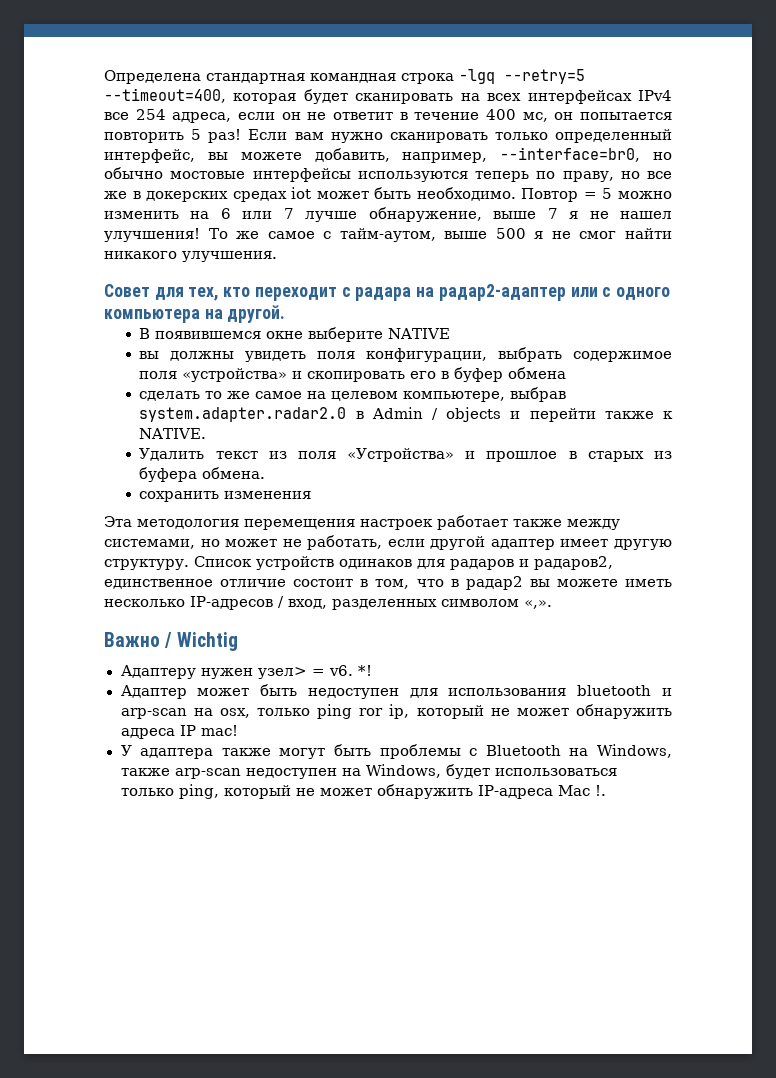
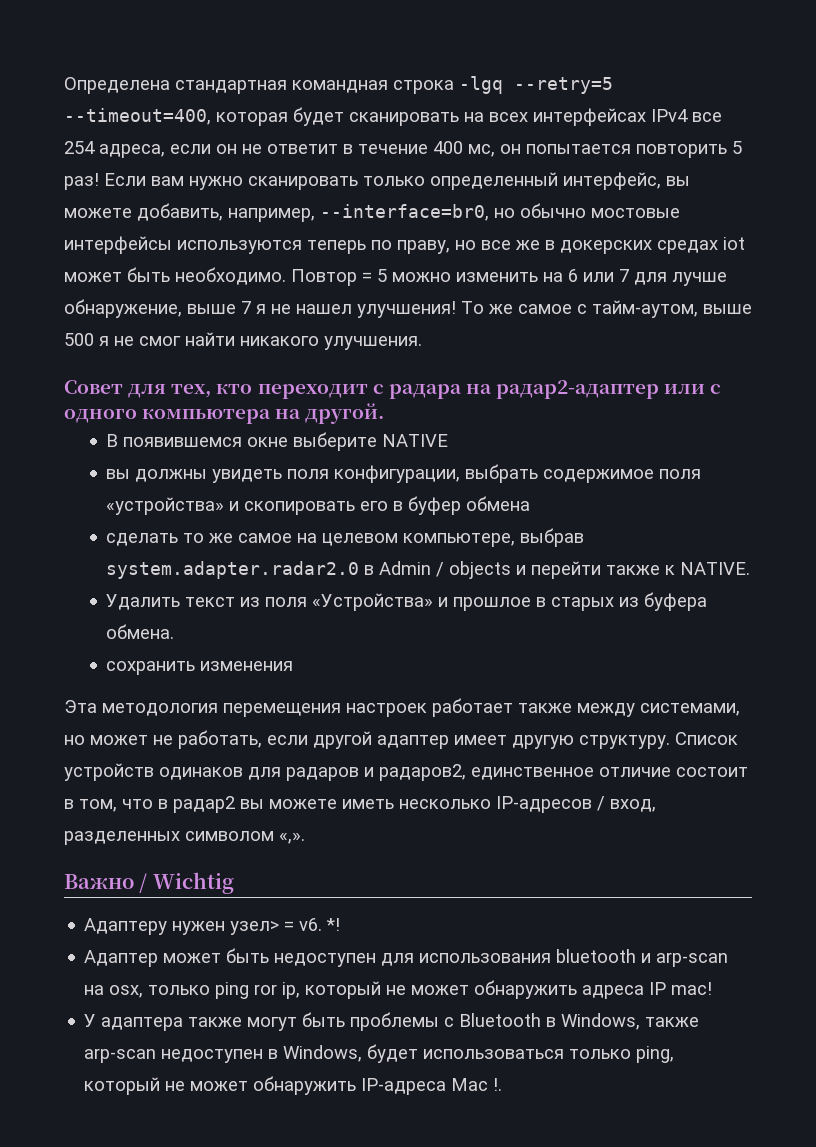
(294, 213) none -> [634,272,667,285] для
[569,748,589,756] на -> [546,1017,557,1027] в
[341,768,361,776] на -> [268,1049,279,1059] в

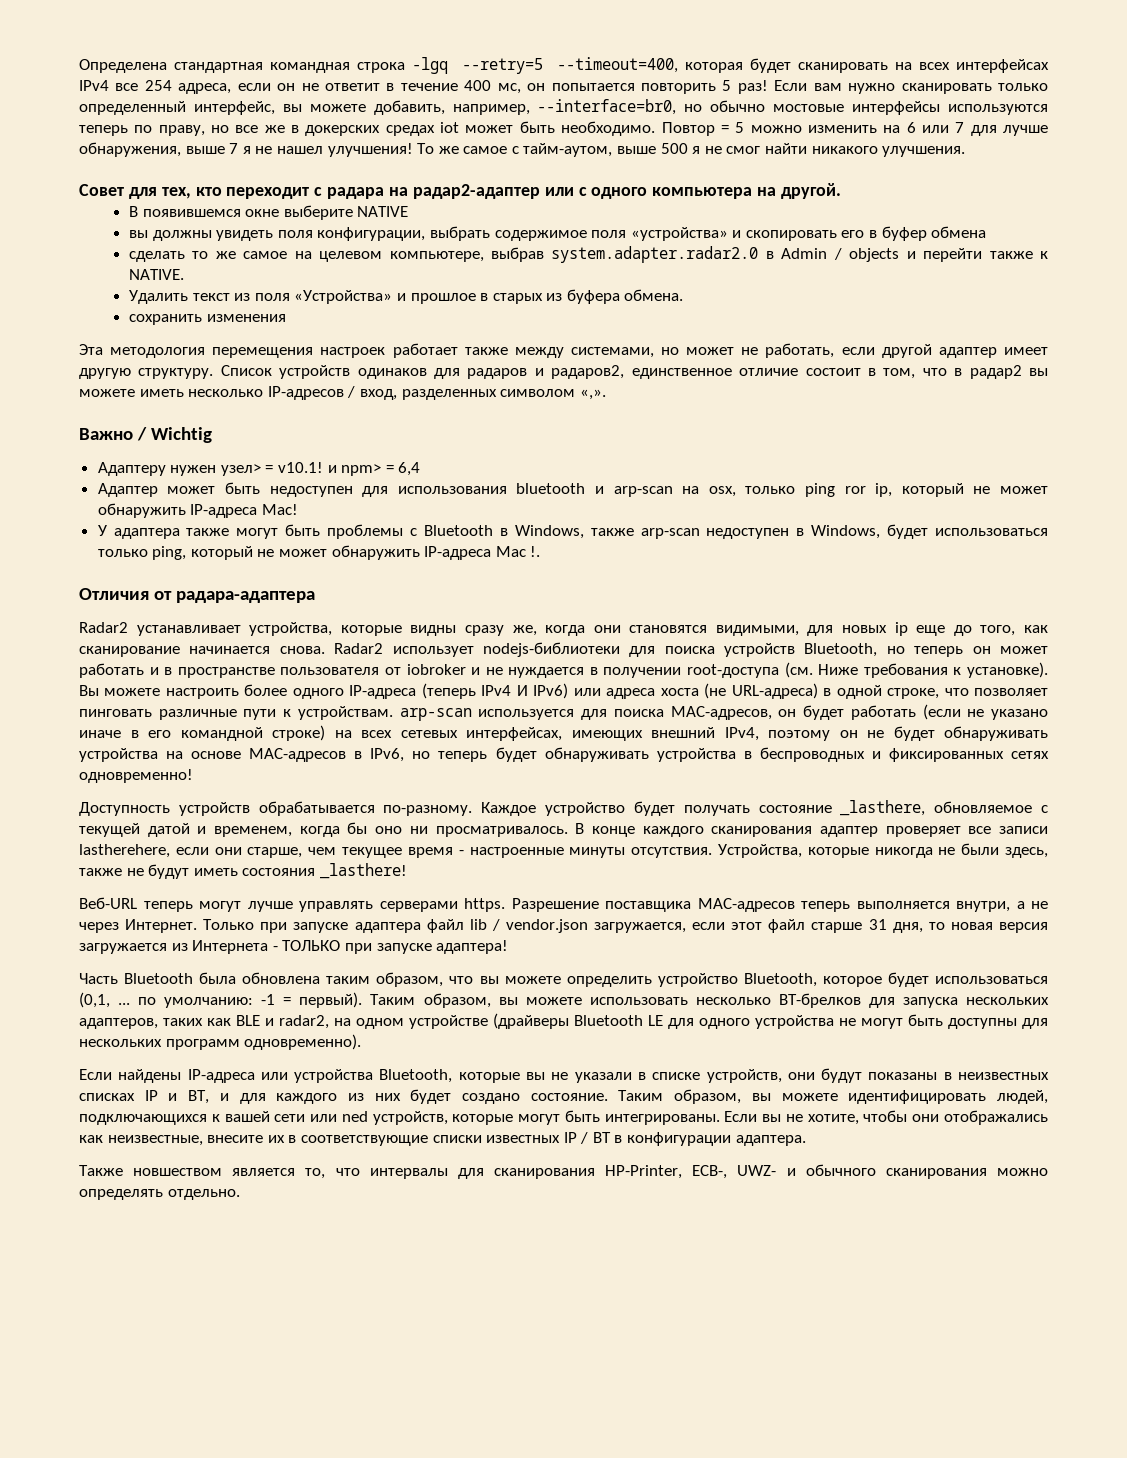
[64,299,182,318] обнаружение, -> [79,142,181,157] обнаружения,
[299,918,341,931] v6. *! -> [278,462,421,476] v10.1! и npm> = 6,4
[582,982,713,999] адреса IP mac! -> [190,504,298,518] IP-адреса Mac!
(503, 1084) none -> [79,588,315,603] [79,622,1049,636] [79,642,1048,657] [79,662,1048,678] [79,683,1049,699] [79,704,1048,721] [79,725,1048,741] [79,747,1050,762] [79,769,193,783] [79,800,1049,816] [79,822,1048,837] [79,843,1048,858] [79,863,407,879] [79,897,1048,912] [79,919,1048,933] [79,940,509,954] [79,972,1048,987] [79,992,1049,1008] [79,1013,1048,1029] [79,1034,362,1050] [79,1068,1049,1083] [79,1089,1049,1104] [79,1110,1048,1125] [79,1132,806,1146] [79,1164,1048,1179] [79,1189,240,1200] // Отличия от радара-адаптера // Radar2 устанавливает устройства, которые видны сразу же, когда они становятся видимыми, для новых ip еще до того, как сканирование начинается снова. Radar2 использует nodejs-библиотеки для поиска устройств Bluetooth, но теперь он может работать и в пространстве пользователя от iobroker и не нуждается в получении root-доступа (см. Ниже требования к установке). Вы можете настроить более одного IP-адреса (теперь IPv4 И IPv6) или адреса хоста (не URL-адреса) в одной строке, что позволяет пинговать различные пути к устройствам. arp-scan используется для поиска MAC-адресов, он будет работать (если не указано иначе в его командной строке) на всех сетевых интерфейсах, имеющих внешний IPv4, поэтому он не будет обнаруживать устройства на основе MAC-адресов в IPv6, но теперь будет обнаруживать устройства в беспроводных и фиксированных сетях одновременно! // Доступность устройств обрабатывается по-разному. Каждое устройство будет получать состояние _lasthere, обновляемое с текущей датой и временем, когда бы оно ни просматривалось. В конце каждого сканирования адаптер проверяет все записи lastherehere, если они старше, чем текущее время - настроенные минуты отсутствия. Устройства, которые никогда не были здесь, также не будут иметь состояния _lasthere! // Веб-URL теперь могут лучше управлять серверами https. Разрешение поставщика MAC-адресов теперь выполняется внутри, а не через Интернет. Только при запуске адаптера файл lib / vendor.json загружается, если этот файл старше 31 дня, то новая версия загружается из Интернета - ТОЛЬКО при запуске адаптера! // Часть Bluetooth была обновлена таким образом, что вы можете определить устройство Bluetooth, которое будет использоваться (0,1, ... по умолчанию: -1 = первый). Таким образом, вы можете использовать несколько BT-брелков для запуска нескольких адаптеров, таких как BLE и radar2, на одном устройстве (драйверы Bluetooth LE для одного устройства не могут быть доступны для нескольких программ одновременно). // Если найдены IP-адреса или устройства Bluetooth, которые вы не указали в списке устройств, они будут показаны в неизвестных списках IP и BT, и для каждого из них будет создано состояние. Таким образом, вы можете идентифицировать людей, подключающихся к вашей сети или ned устройств, которые могут быть интегрированы. Если вы не хотите, чтобы они отображались как неизвестные, внесите их в соответствующие списки известных IP / BT в конфигурации адаптера. // Также новшеством является то, что интервалы для сканирования HP-Printer, ECB-, UWZ- и обычного сканирования можно определять отдельно.

